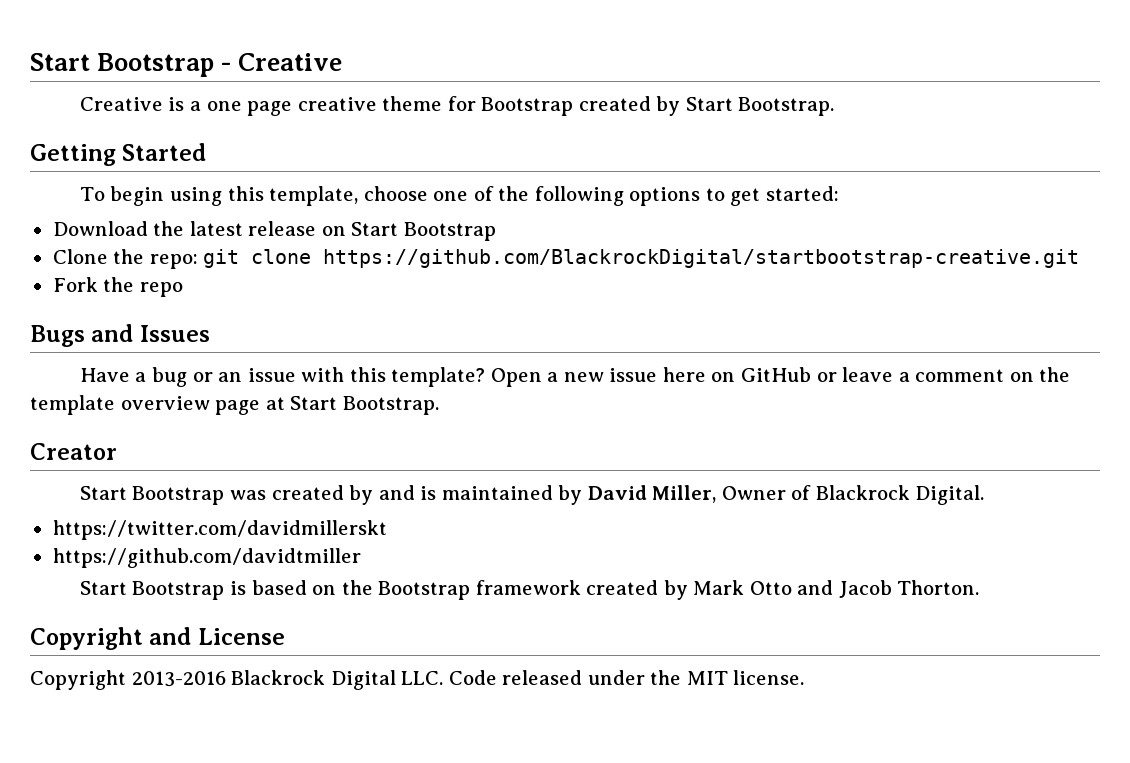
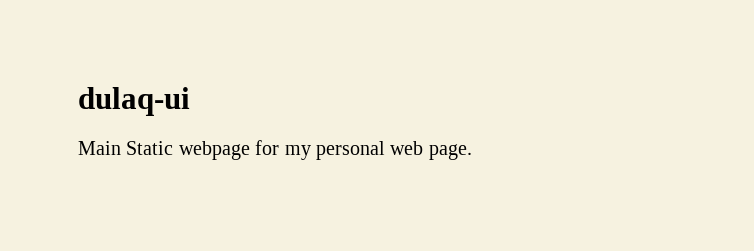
[30,53,343,77] [79,96,835,116] [30,143,207,166] [79,186,839,206] [52,221,496,241] [52,249,1080,269] [52,277,183,297] [30,324,210,347] [79,367,1071,387] [30,395,439,415] [30,443,117,460] [79,485,985,505] [52,520,387,540] [52,548,361,568] [79,580,980,600] [30,627,285,650] [30,670,805,690] Start Bootstrap - Creative // Creative is a one page creative theme for Bootstrap created by Start Bootstrap. // Getting Started // To begin using this template, choose one of the following options to get started: // Download the latest release on Start Bootstrap // Clone the repo: git clone https://github.com/BlackrockDigital/startbootstrap-creative.git // Fork the repo // Bugs and Issues // Have a bug or an issue with this template? Open a new issue here on GitHub or leave a comment on the template overview page at Start Bootstrap. // Creator // Start Bootstrap was created by and is maintained by David Miller, Owner of Blackrock Digital. // https://twitter.com/davidmillerskt // https://github.com/davidtmiller // Start Bootstrap is based on the Bootstrap framework created by Mark Otto and Jacob Thorton. // Copyright and License // Copyright 2013-2016 Blackrock Digital LLC. Code released under the MIT license. -> [78,87,190,116] [78,140,472,160] dulaq-ui // Main Static webpage for my personal web page.

